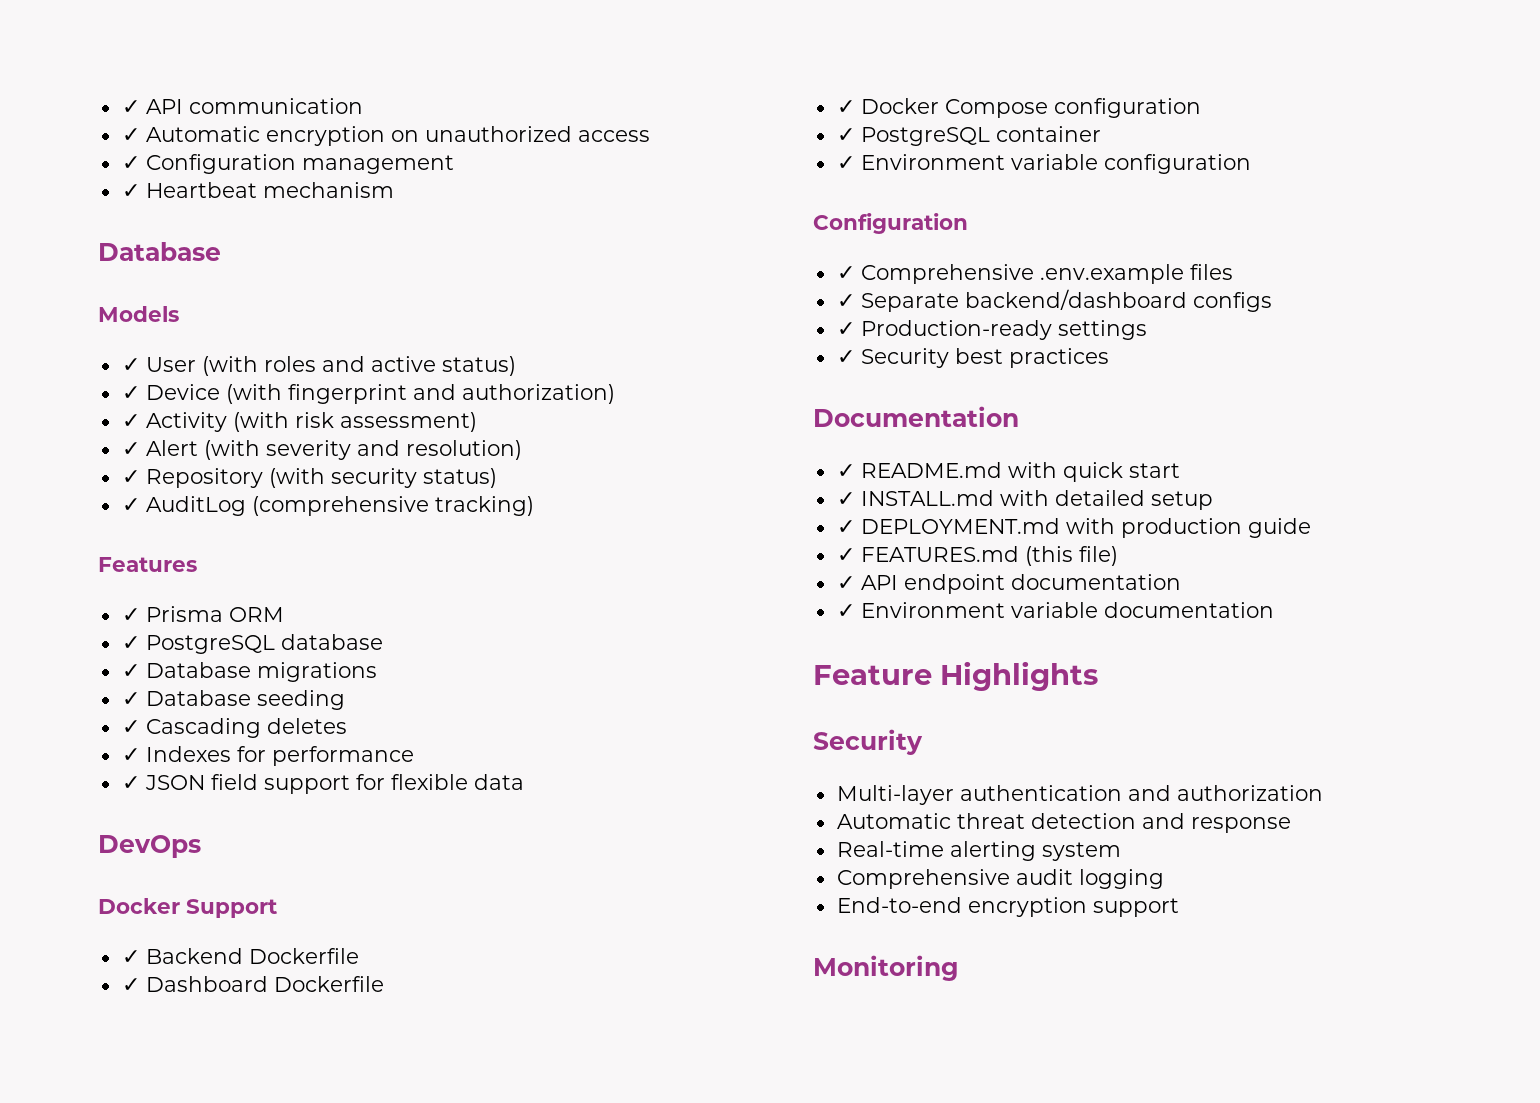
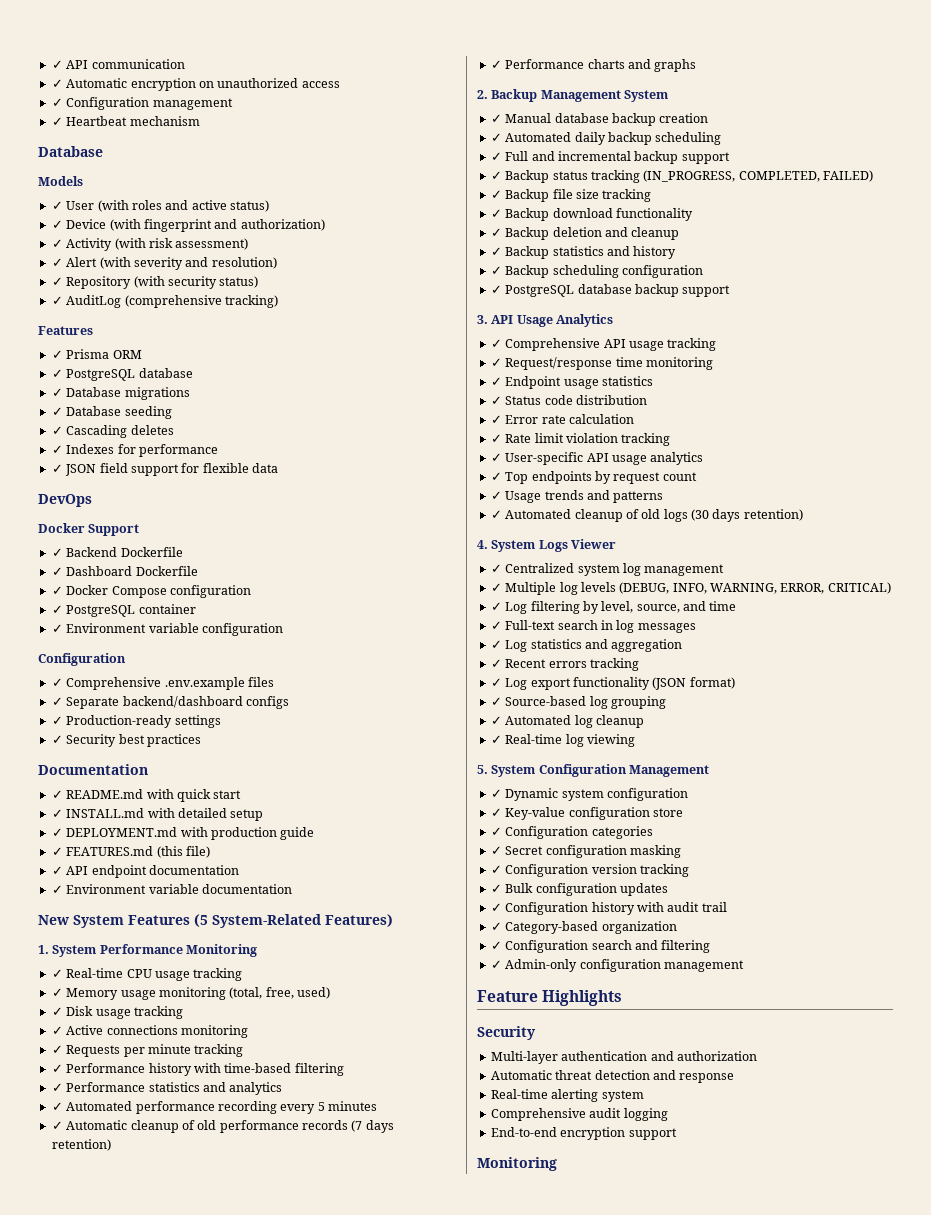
(1274, 610) none -> [38,914,393,928] [38,944,258,957] [51,968,243,981] [51,987,330,1000] [51,1006,183,1019] [51,1025,248,1038] [51,1044,244,1057] [51,1063,344,1076] [51,1082,283,1095] [51,1101,377,1114] [51,1120,394,1133] [51,1139,111,1151] [490,59,697,72] [477,89,669,102] [490,113,709,126] [490,132,722,145] [490,151,730,164] [490,170,873,183] [490,189,652,202] [490,208,693,221] [490,227,680,240] [490,246,677,259] [490,265,703,278] [490,284,731,297] [477,314,614,327] [490,338,717,351] [490,357,713,370] [490,376,653,389] [490,395,647,405] [490,414,634,424] [490,433,671,446] [490,452,704,465] [490,471,697,484] [490,490,664,503] [490,509,803,522] [477,539,617,552] [490,563,725,576] [490,582,891,595] [490,601,737,614] [490,620,696,633] [490,639,683,652] [490,658,639,671] [490,677,735,690] [490,696,666,709] [490,715,644,728] [490,734,635,747] [477,764,710,777] [490,788,688,801] [490,807,683,820] [490,826,653,839] [490,845,681,858] [490,864,689,877] [490,883,668,896] [490,902,727,915] [490,921,677,934] [490,940,711,953] [490,959,744,972] // New System Features (5 System-Related Features) // 1. System Performance Monitoring // ✓ Real-time CPU usage tracking // ✓ Memory usage monitoring (total, free, used) // ✓ Disk usage tracking // ✓ Active connections monitoring // ✓ Requests per minute tracking // ✓ Performance history with time-based filtering // ✓ Performance statistics and analytics // ✓ Automated performance recording every 5 minutes // ✓ Automatic cleanup of old performance records (7 days retention) // ✓ Performance charts and graphs // 2. Backup Management System // ✓ Manual database backup creation // ✓ Automated daily backup scheduling // ✓ Full and incremental backup support // ✓ Backup status tracking (IN_PROGRESS, COMPLETED, FAILED) // ✓ Backup file size tracking // ✓ Backup download functionality // ✓ Backup deletion and cleanup // ✓ Backup statistics and history // ✓ Backup scheduling configuration // ✓ PostgreSQL database backup support // 3. API Usage Analytics // ✓ Comprehensive API usage tracking // ✓ Request/response time monitoring // ✓ Endpoint usage statistics // ✓ Status code distribution // ✓ Error rate calculation // ✓ Rate limit violation tracking // ✓ User-specific API usage analytics // ✓ Top endpoints by request count // ✓ Usage trends and patterns // ✓ Automated cleanup of old logs (30 days retention) // 4. System Logs Viewer // ✓ Centralized system log management // ✓ Multiple log levels (DEBUG, INFO, WARNING, ERROR, CRITICAL) // ✓ Log filtering by level, source, and time // ✓ Full-text search in log messages // ✓ Log statistics and aggregation // ✓ Recent errors tracking // ✓ Log export functionality (JSON format) // ✓ Source-based log grouping // ✓ Automated log cleanup // ✓ Real-time log viewing // 5. System Configuration Management // ✓ Dynamic system configuration // ✓ Key-value configuration store // ✓ Configuration categories // ✓ Secret configuration masking // ✓ Configuration version tracking // ✓ Bulk configuration updates // ✓ Configuration history with audit trail // ✓ Category-based organization // ✓ Configuration search and filtering // ✓ Admin-only configuration management

